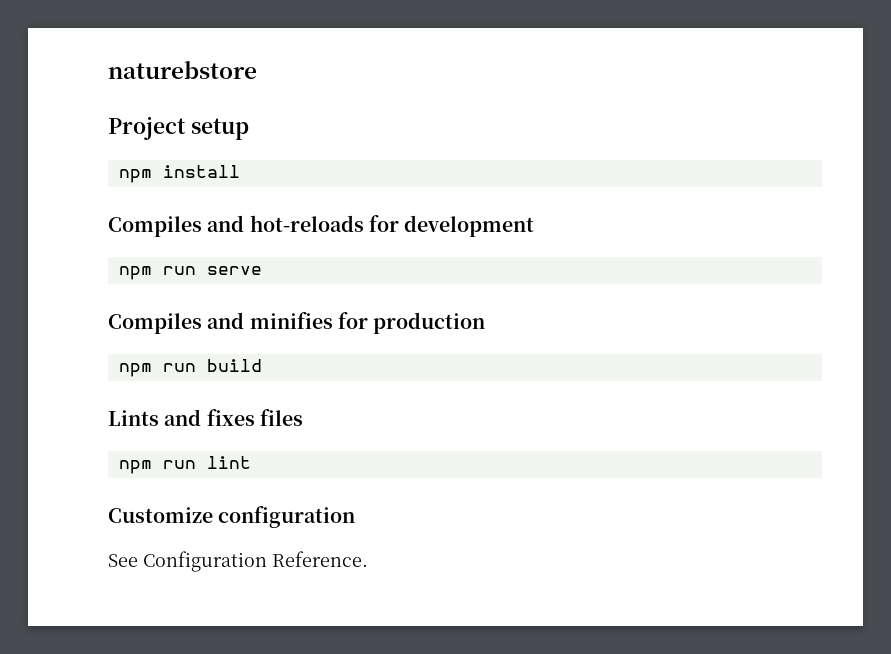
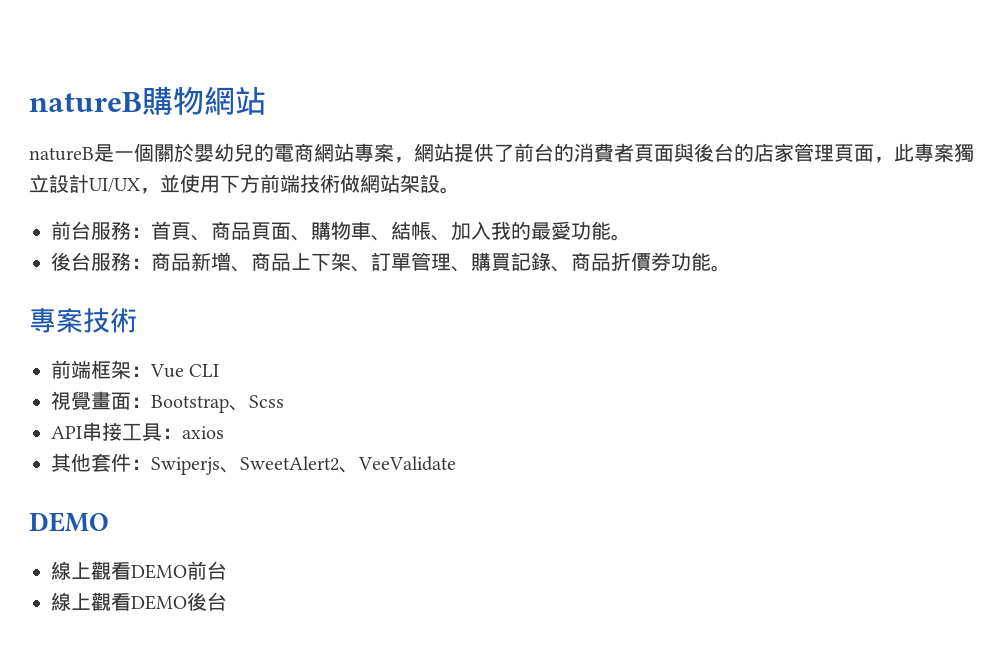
[108,61,257,79] [108,116,249,140] [118,165,240,183] [108,215,535,237] [118,266,262,280] [108,312,486,334] [118,359,262,377] [108,409,303,426] [118,456,251,474] [108,506,356,528] [108,551,368,572] naturebstore // Project setup // npm install // Compiles and hot-reloads for development // npm run serve // Compiles and minifies for production // npm run build // Lints and fixes files // npm run lint // Customize configuration // See Configuration Reference. -> [29,86,266,115] [29,143,974,163] [29,174,460,194] [51,221,631,241] [51,252,731,272] [29,308,137,333] [51,360,220,379] [51,391,284,413] [51,422,224,441] [51,453,456,475] [29,512,109,532] [51,561,227,580] [51,592,227,611] natureB購物網站 // natureB是一個關於嬰幼兒的電商網站專案，網站提供了前台的消費者頁面與後台的店家管理頁面，此專案獨立設計UI/UX，並使用下方前端技術做網站架設。 // 前台服務：首頁、商品頁面、購物車、結帳、加入我的最愛功能。 // 後台服務：商品新增、商品上下架、訂單管理、購買記錄、商品折價券功能。 // 專案技術 // 前端框架：Vue CLI // 視覺畫面：Bootstrap、Scss // API串接工具：axios // 其他套件：Swiperjs、SweetAlert2、VeeValidate // DEMO // 線上觀看DEMO前台 // 線上觀看DEMO後台

